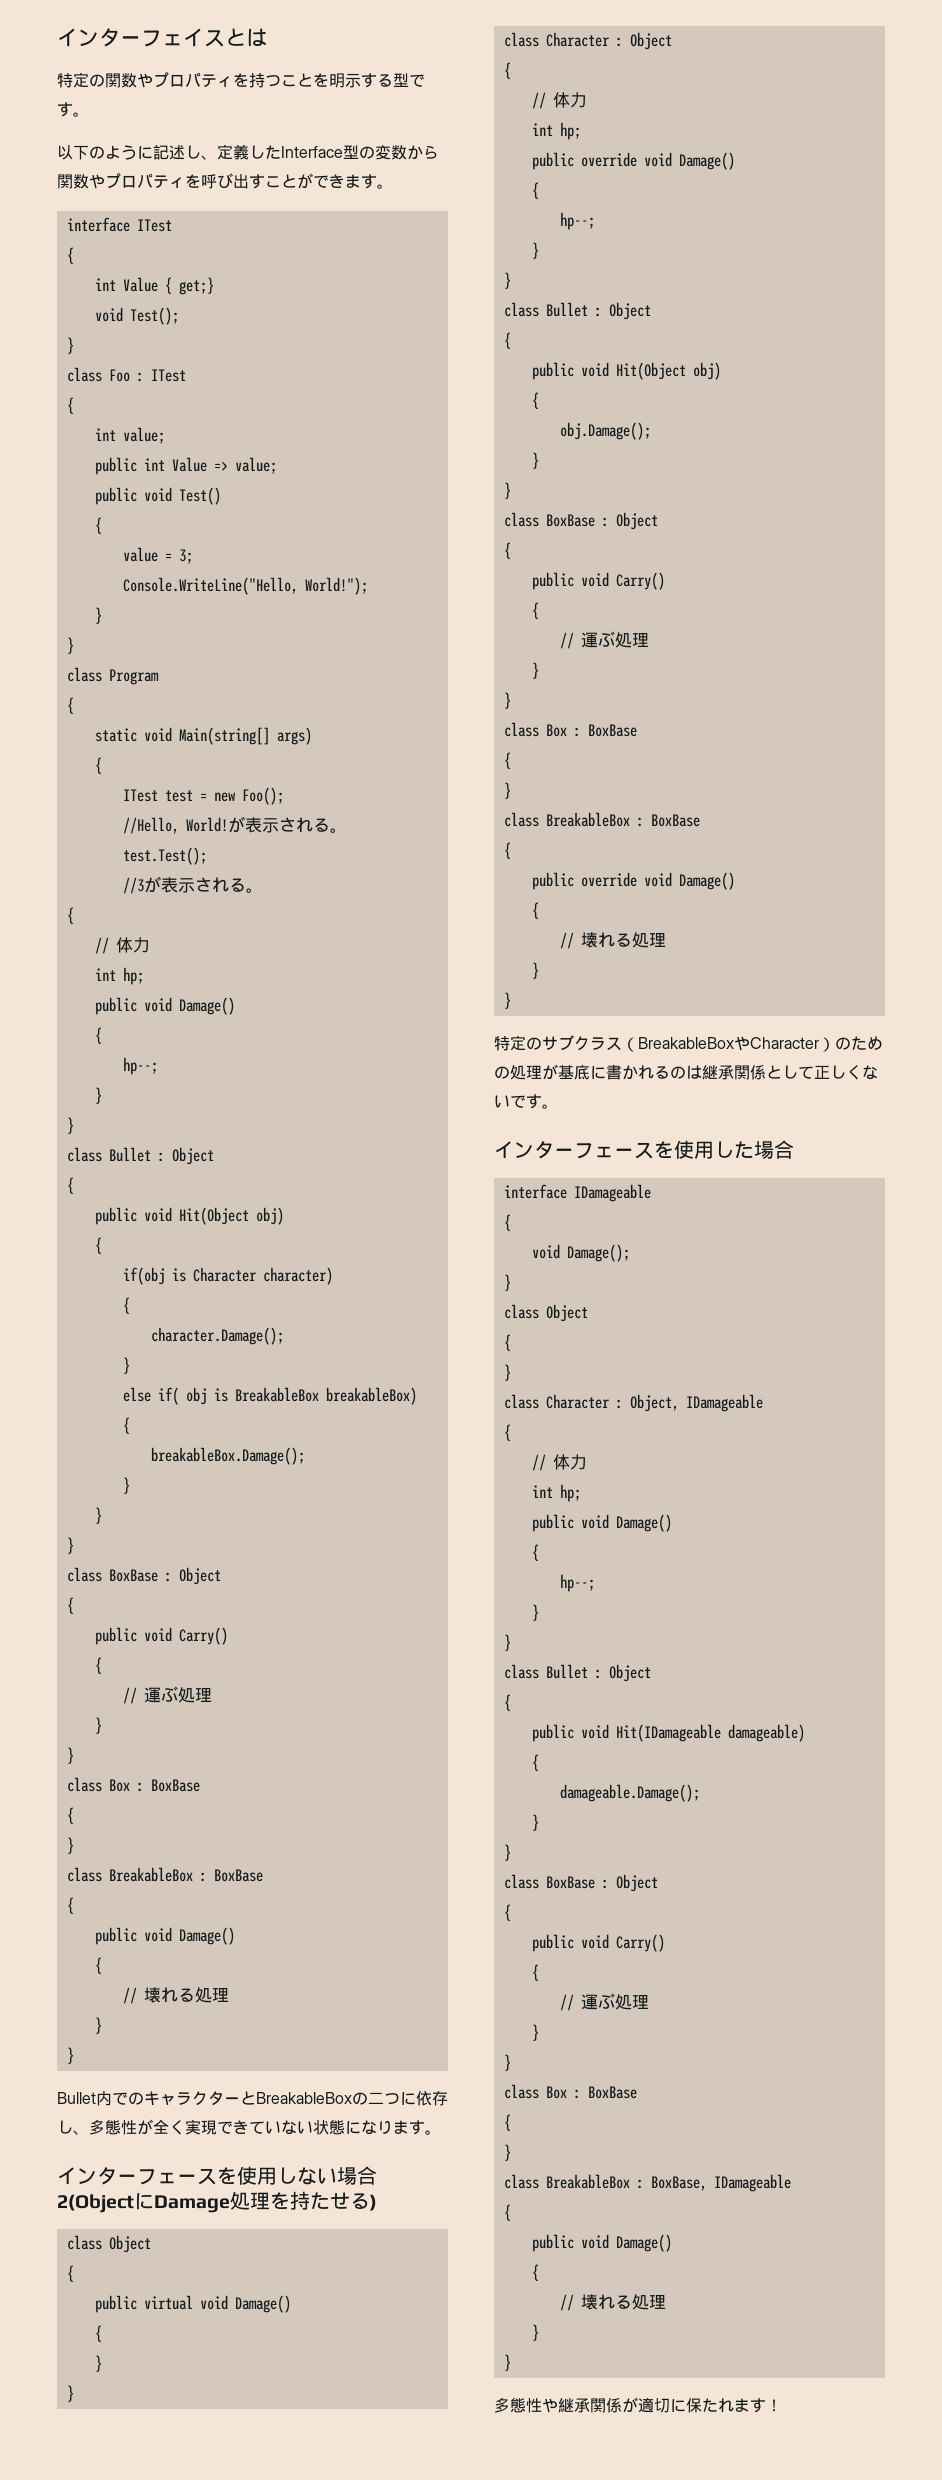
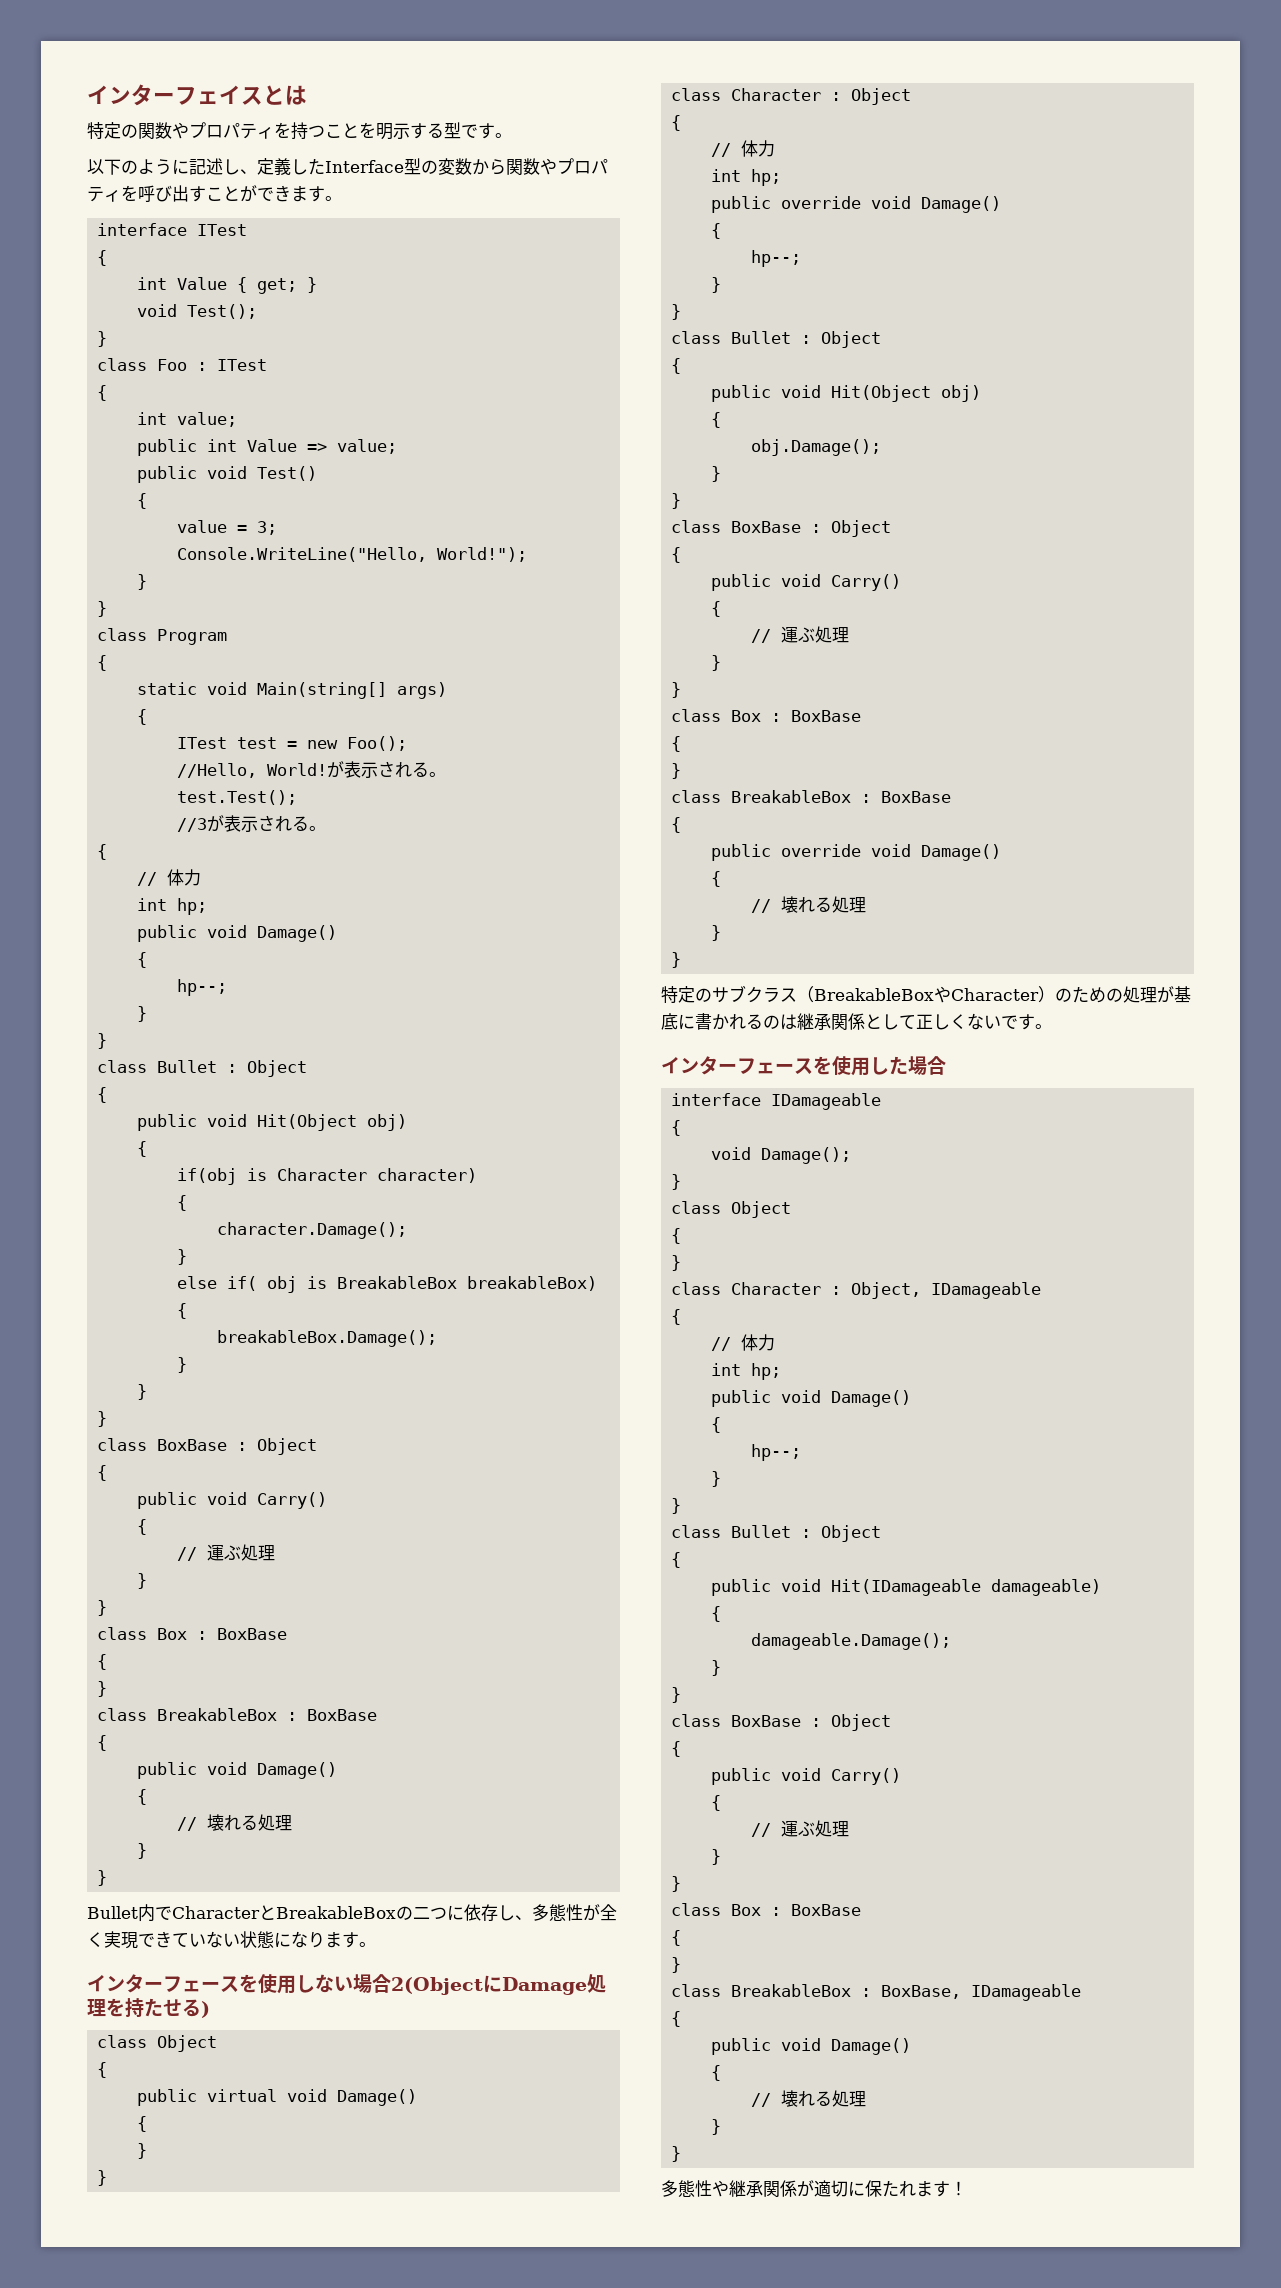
[178,277,214,295] get;} -> [257,277,318,294] get; }
[128,2091,240,2106] のキャラクター -> [172,1906,260,1919] Character

